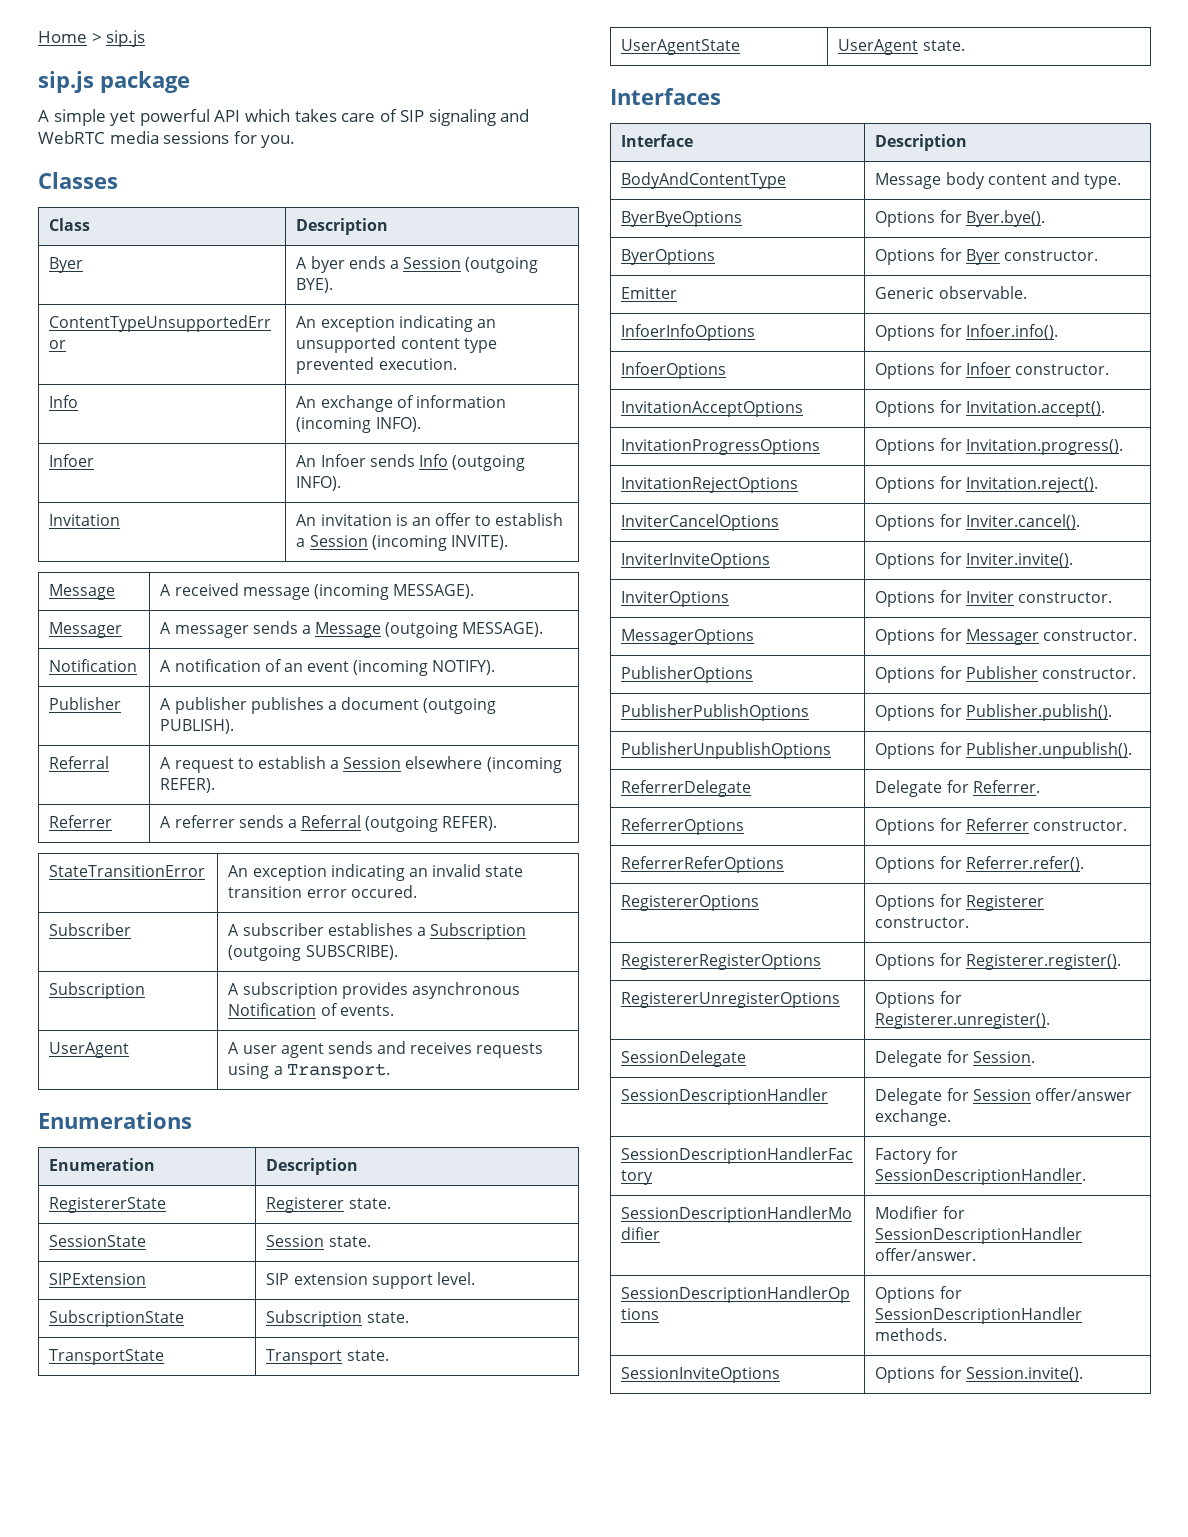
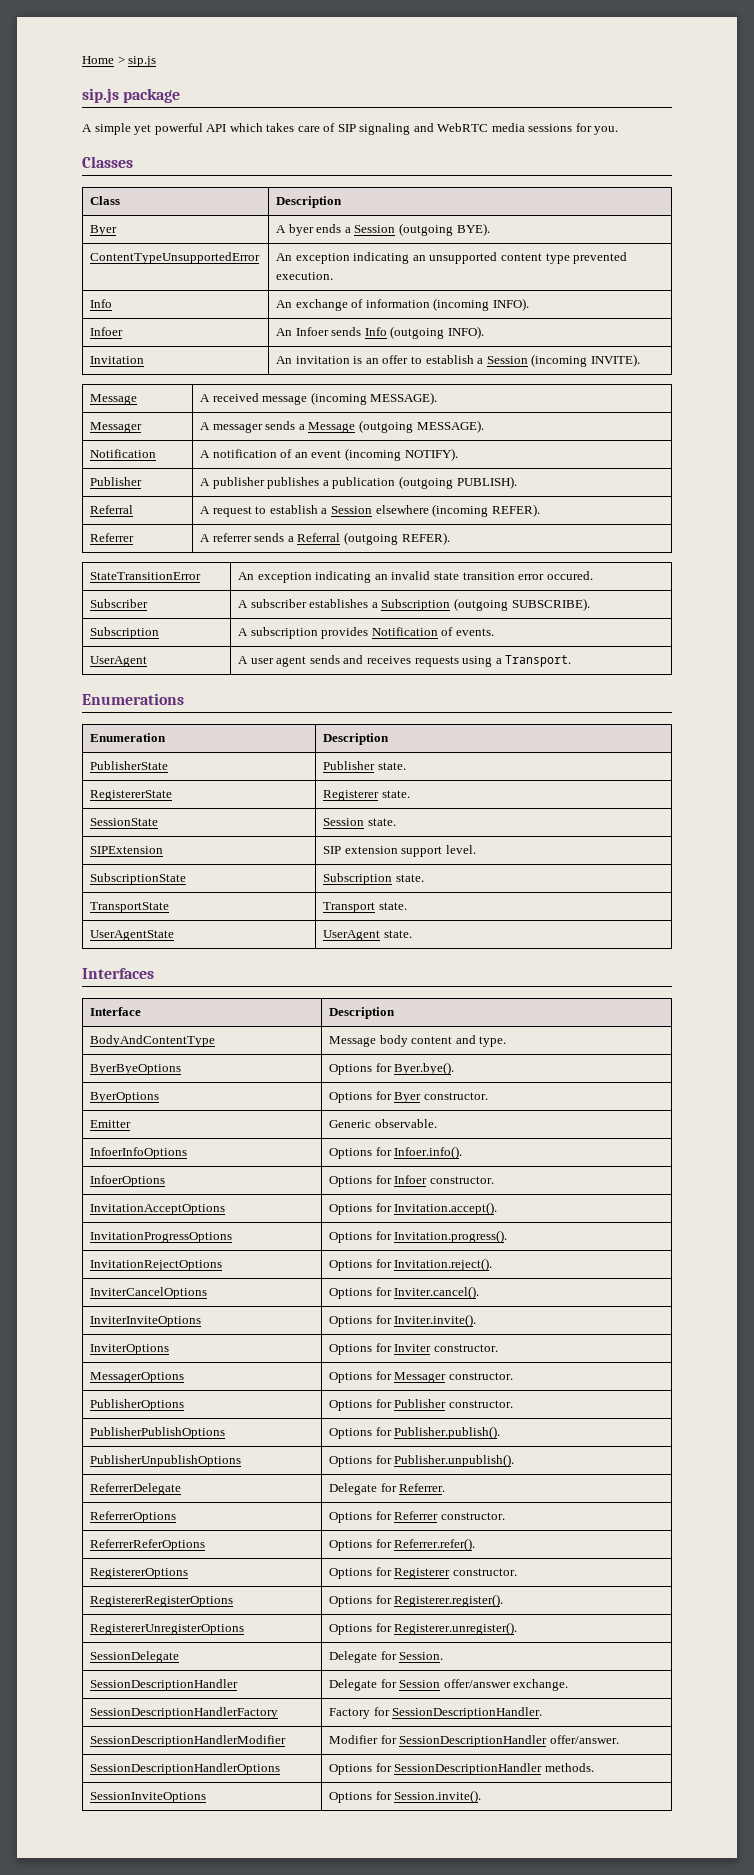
[341,697,420,710] document -> [332,477,396,489] publication
[411,982,520,999] asynchronous -> (369, 633) none
(359, 1166) none -> [90,761,169,770] [323,761,406,770] // PublisherState | Publisher state.

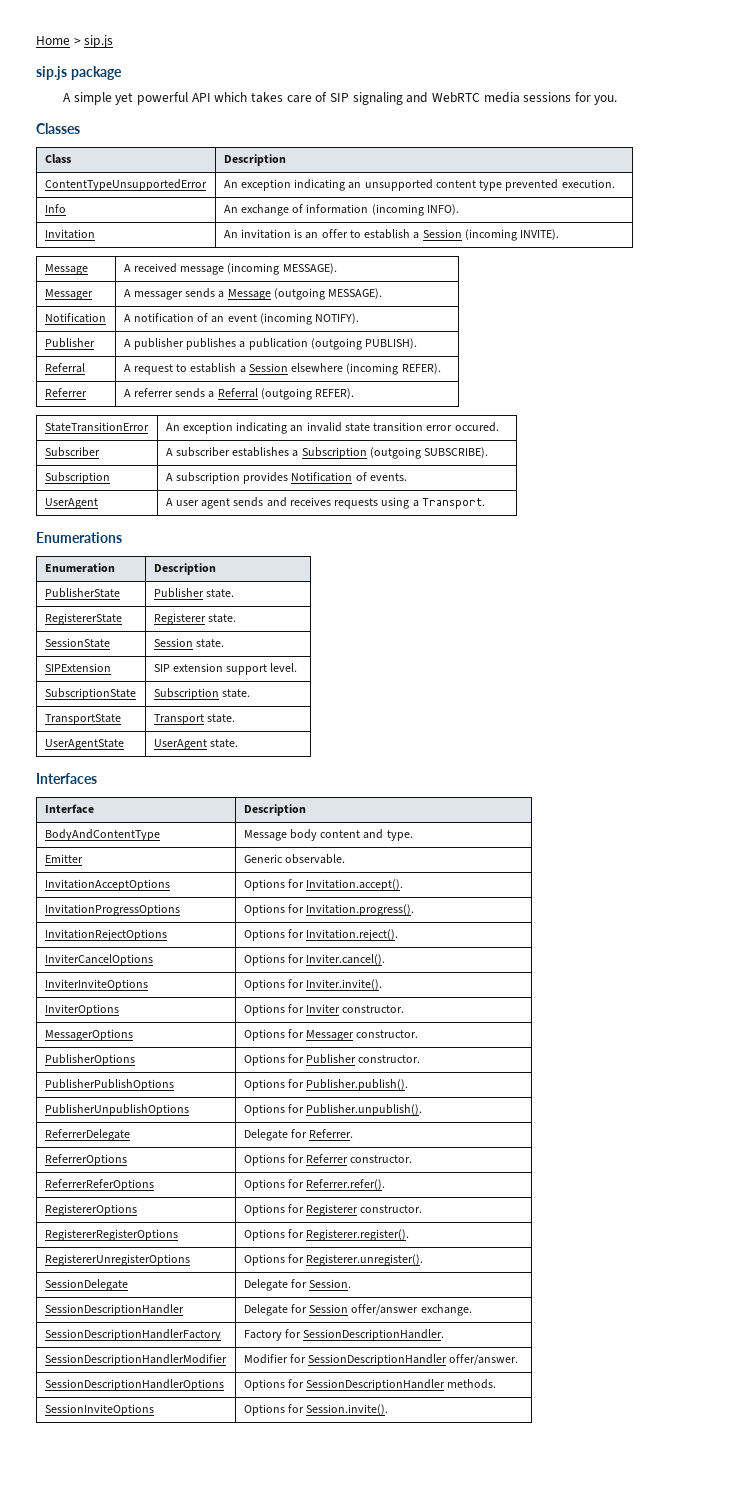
[90,225,118,236] [276,223,490,236] // Byer | A byer ends a Session (outgoing BYE). -> (286, 160) none
[90,327,124,336] [276,326,485,339] // Infoer | An Infoer sends Info (outgoing INFO). -> (459, 209) none
[90,1064,182,1075] [329,1062,455,1075] [90,1092,160,1103] [329,1091,488,1103] [90,1120,132,1128] [329,1119,437,1128] [90,1147,188,1159] [329,1146,463,1159] [90,1175,166,1187] [329,1175,494,1187] ByerByeOptions | Options for Byer.bye(). // ByerOptions | Options for Byer constructor. // Emitter | Generic observable. // InfoerInfoOptions | Options for Infoer.info(). // InfoerOptions | Options for Infoer constructor. -> [44,854,83,863] [243,854,345,864] Emitter | Generic observable.

